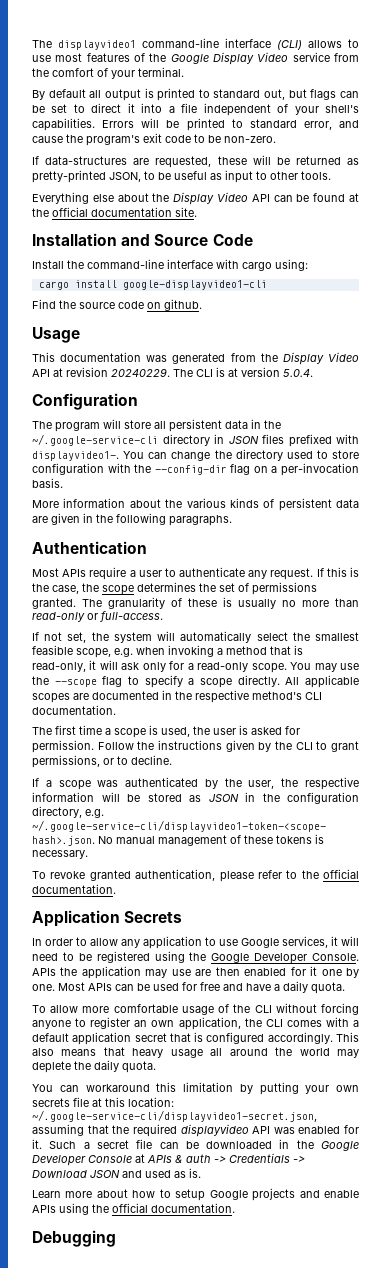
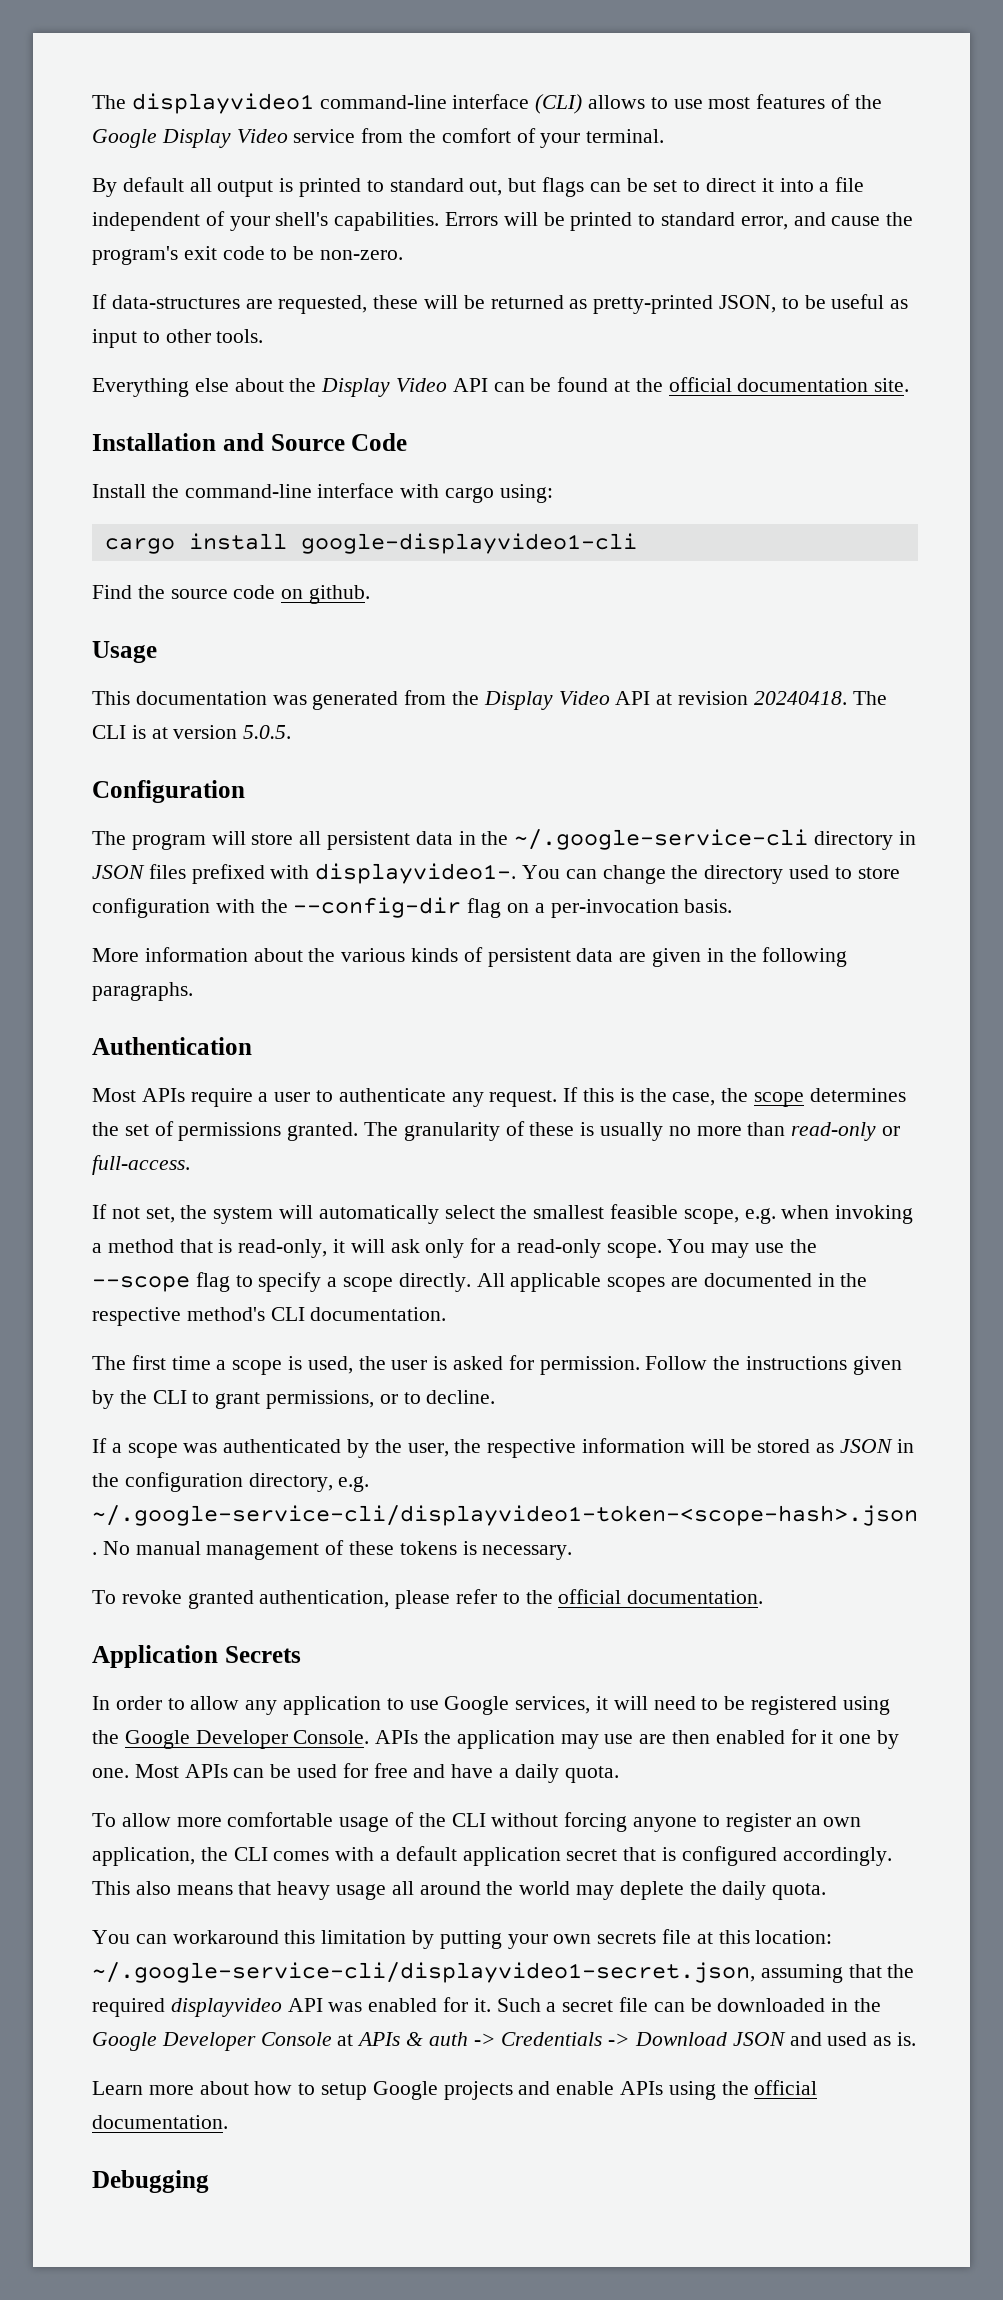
[111,368,170,377] 20240229. -> [753,691,847,705] 20240418.
[283,369,313,377] 5.0.4. -> [243,725,292,739] 5.0.5.

